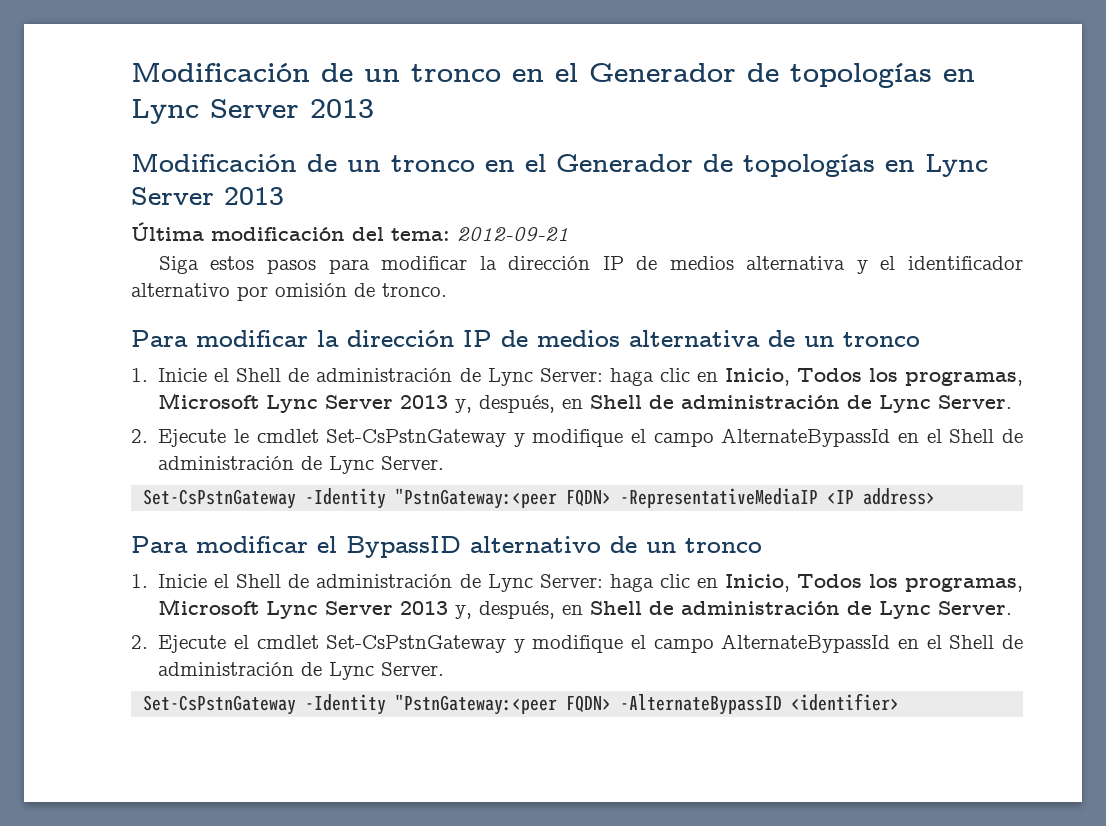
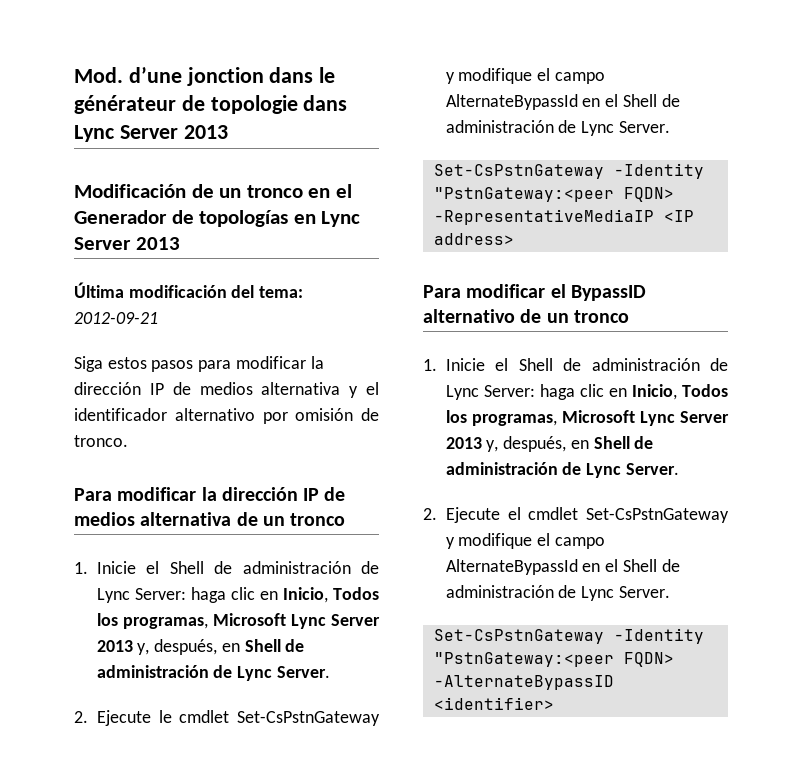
[131,62,975,88] Modificación de un tronco en el Generador de topologías en -> [74,67,336,86] [74,95,348,114] Mod. d’une jonction dans le générateur de topologie dans

